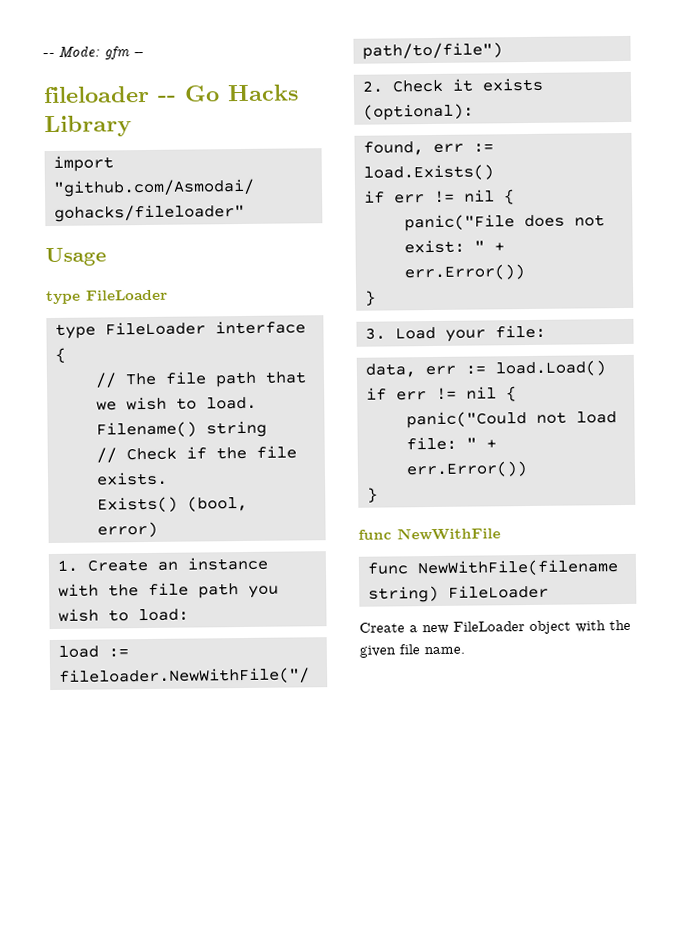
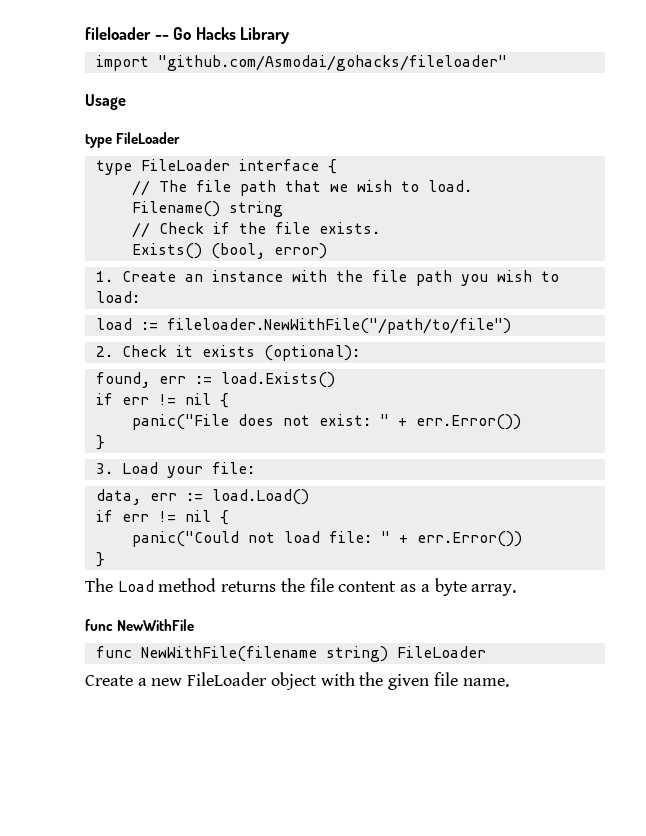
[43,45,144,60] -- Mode: gfm -- // -> (85, 33) none
(378, 495) none -> [85,578,517,596] // The Load method returns the file content as a byte array.

